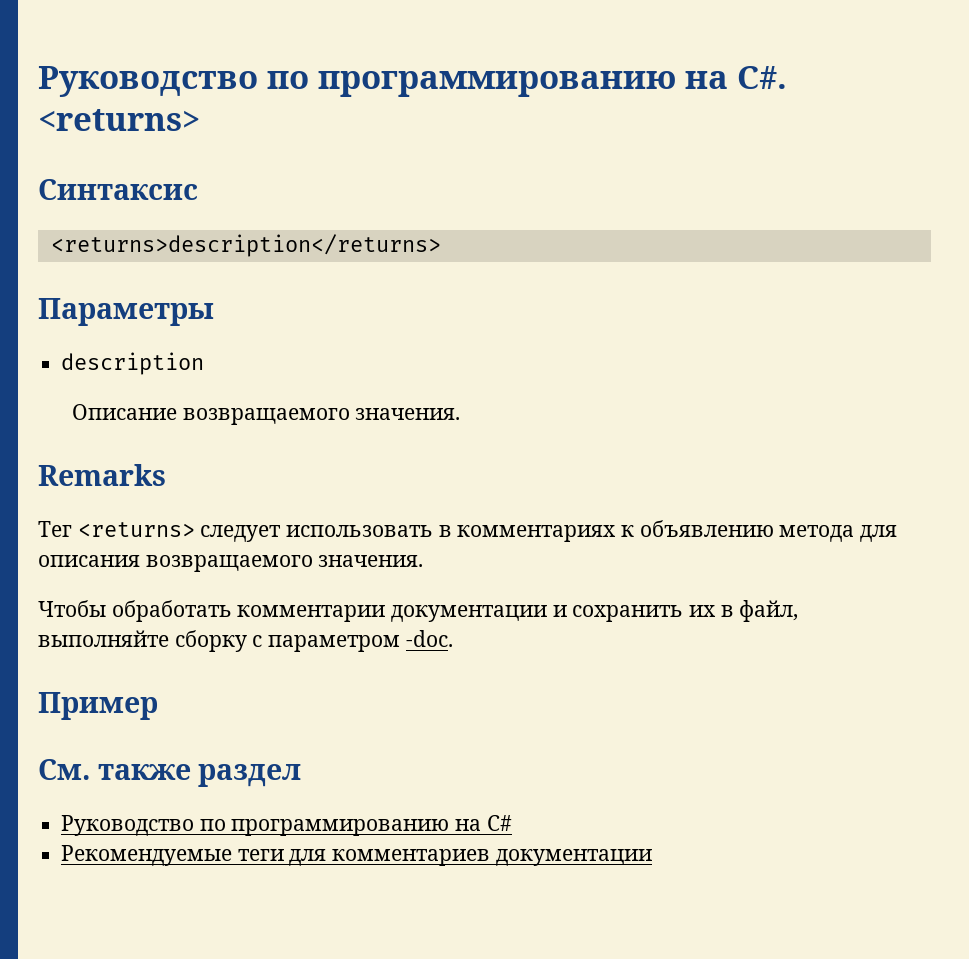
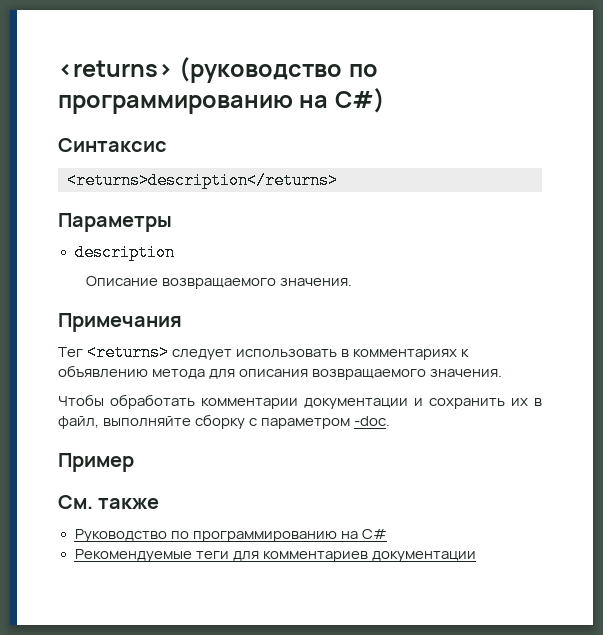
[38,66,787,97] [38,109,200,131] Руководство по программированию на C#. <returns> -> [58,57,378,83] [58,88,385,114] <returns> (руководство по программированию на C#)
[38,464,166,486] Remarks -> [58,313,182,332] Примечания
[198,764,302,787] раздел -> (160, 503) none

